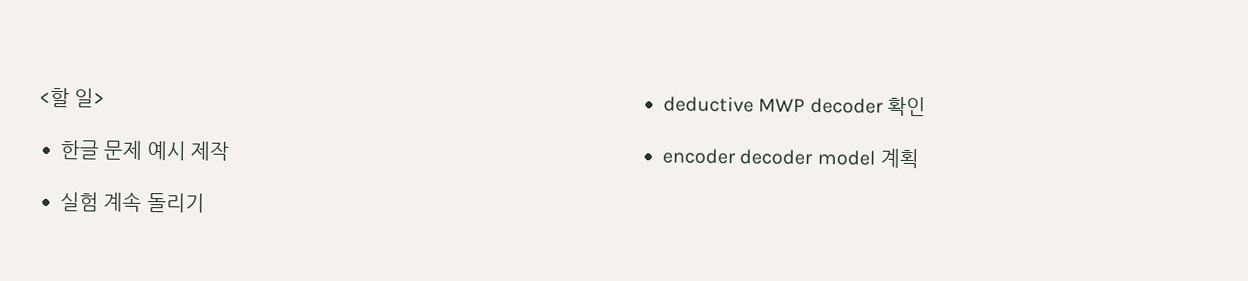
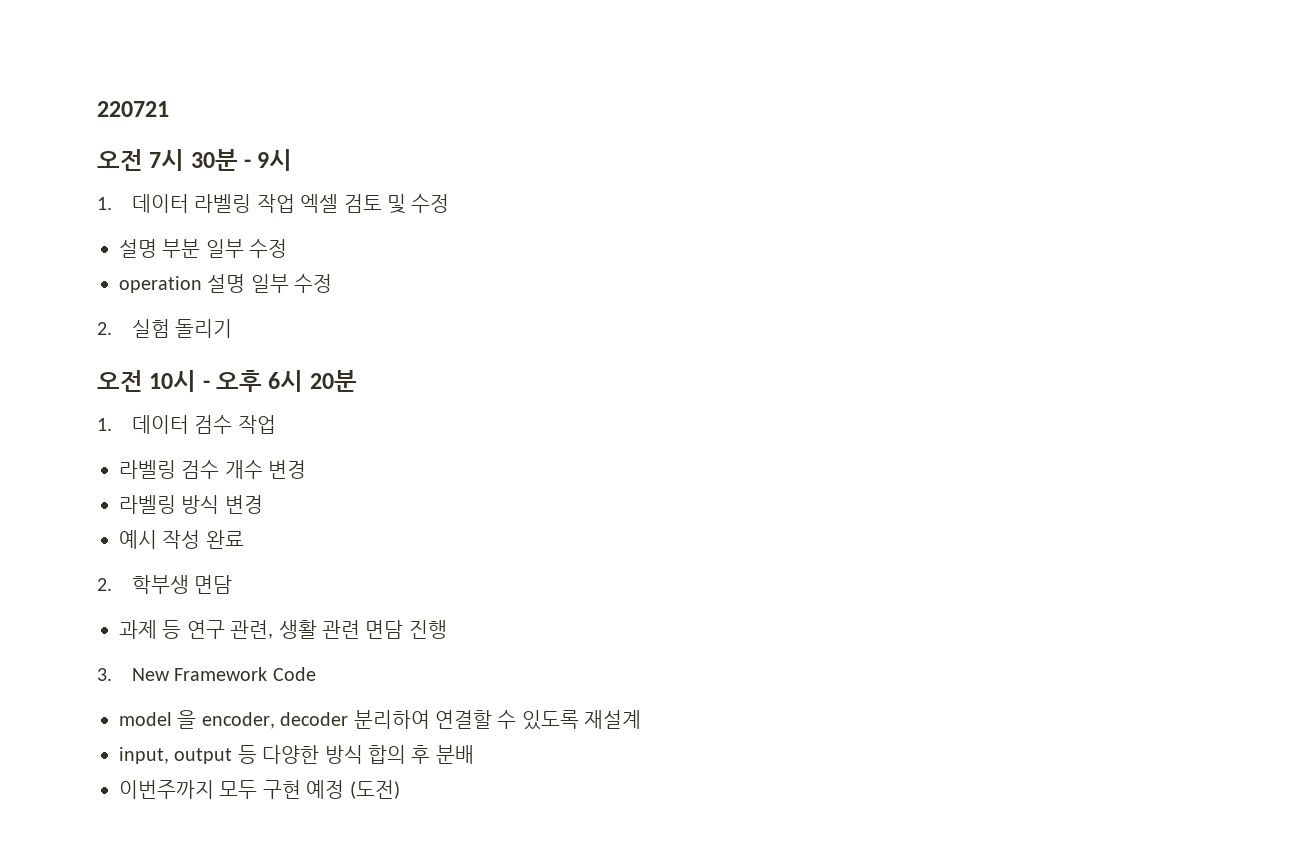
[39,87,106,108] [60,140,230,161] [60,191,205,213] [663,96,927,117] [662,148,920,169] <할 일> // 한글 문제 예시 제작 // 실험 계속 돌리기 // deductive MWP decoder 확인 // encoder decoder model 계획 -> [97,101,169,117] [97,149,293,171] [97,194,450,214] [119,239,288,258] [119,274,333,293] [97,319,233,338] [97,370,357,392] [97,415,276,434] [119,460,307,479] [119,495,263,514] [119,530,244,549] [97,575,233,594] [119,620,447,639] [97,667,316,681] [119,710,642,730] [119,745,474,764] [119,780,400,799] 220721 // 오전 7시 30분 - 9시 // 1. 데이터 라벨링 작업 엑셀 검토 및 수정 // 설명 부분 일부 수정 // operation 설명 일부 수정 // 2. 실험 돌리기 // 오전 10시 - 오후 6시 20분 // 1. 데이터 검수 작업 // 라벨링 검수 개수 변경 // 라벨링 방식 변경 // 예시 작성 완료 // 2. 학부생 면담 // 과제 등 연구 관련, 생활 관련 면담 진행 // 3. New Framework Code // model 을 encoder, decoder 분리하여 연결할 수 있도록 재설계 // input, output 등 다양한 방식 합의 후 분배 // 이번주까지 모두 구현 예정 (도전)

